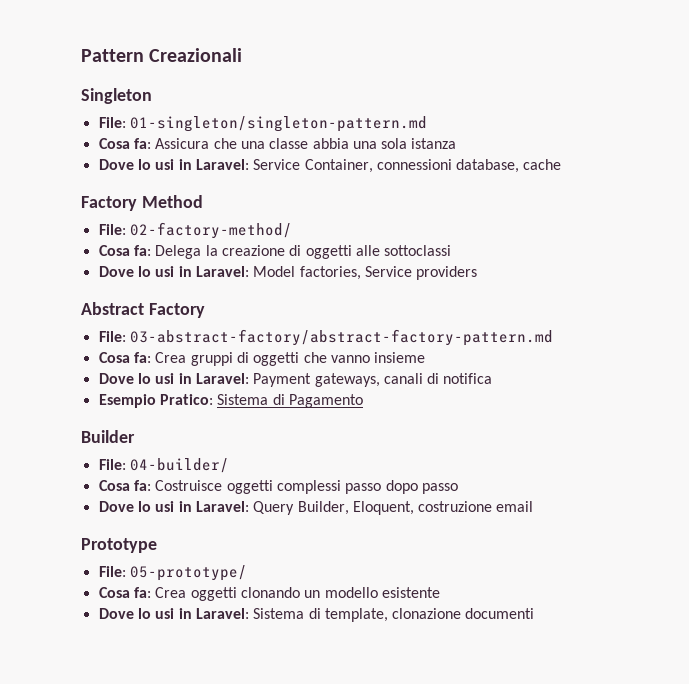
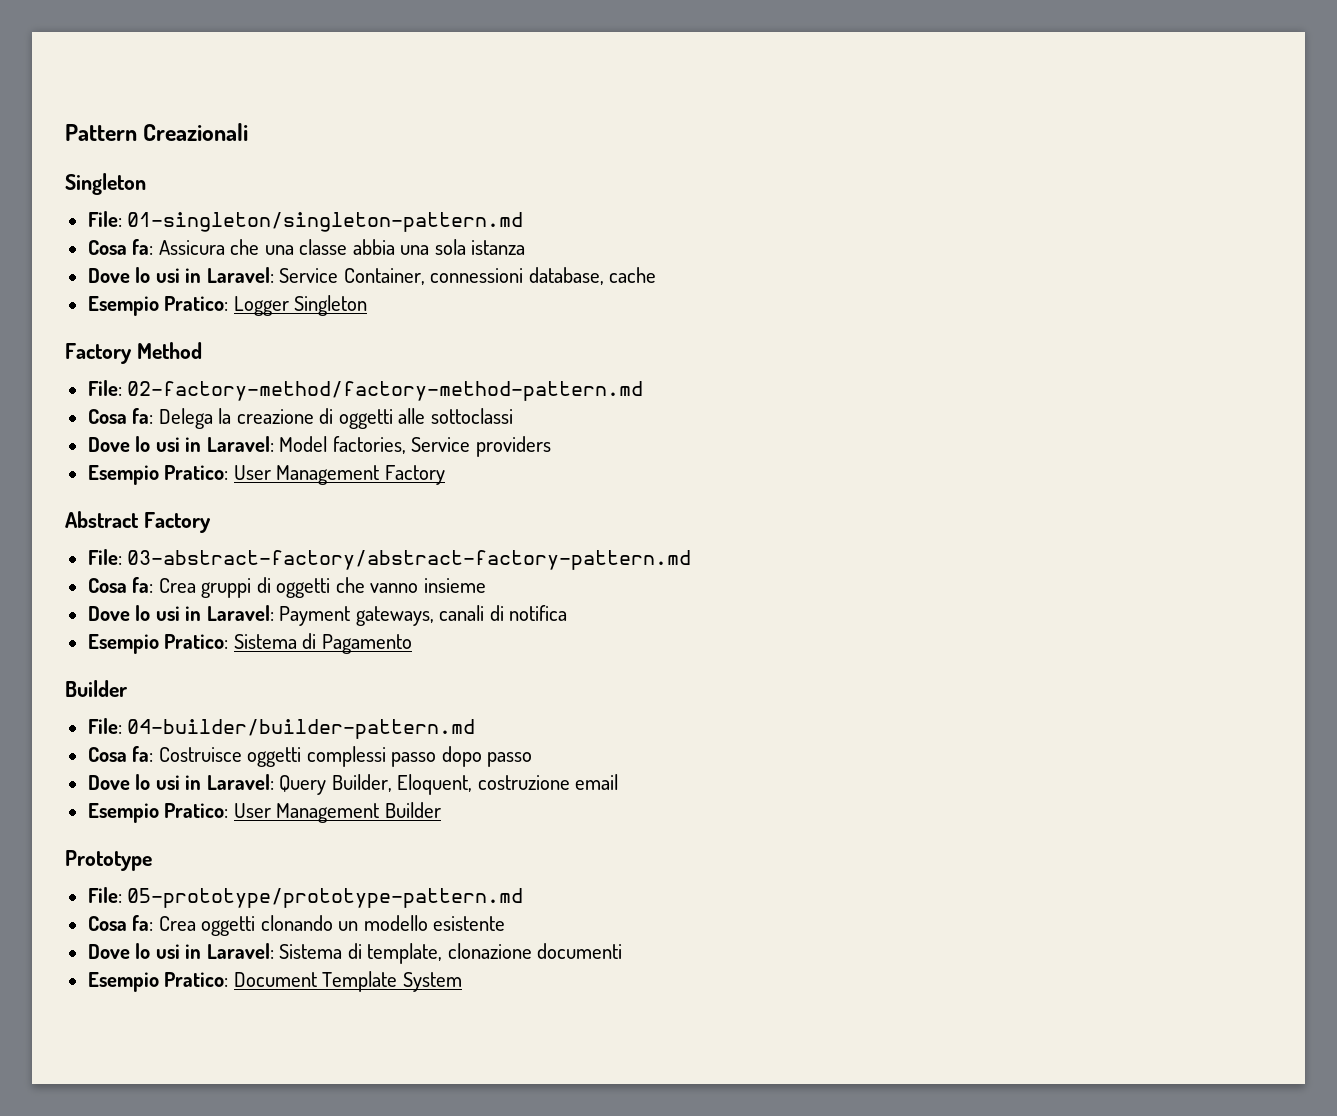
(562, 164) none -> [87,295,368,316] // Esempio Pratico: Logger Singleton
[129,222,292,239] 02-factory-method/ -> [127,381,644,401] 02-factory-method/factory-method-pattern.md
(478, 273) none -> [87,465,445,485] // Esempio Pratico: User Management Factory
[129,458,229,473] 04-builder/ -> [127,719,476,739] 04-builder/builder-pattern.md
(534, 506) none -> [87,802,441,823] // Esempio Pratico: User Management Builder
[129,565,247,581] 05-prototype/ -> [127,888,524,908] 05-prototype/prototype-pattern.md
(535, 613) none -> [87,971,462,992] // Esempio Pratico: Document Template System

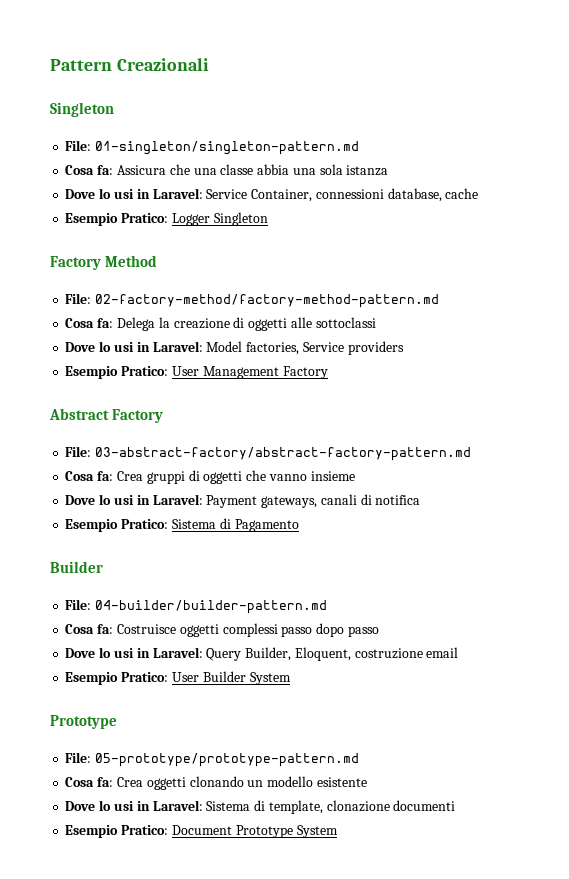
[276,802,441,823] Management Builder -> [202,671,291,685] Builder System
[322,971,398,992] Template -> [235,825,293,838] Prototype

